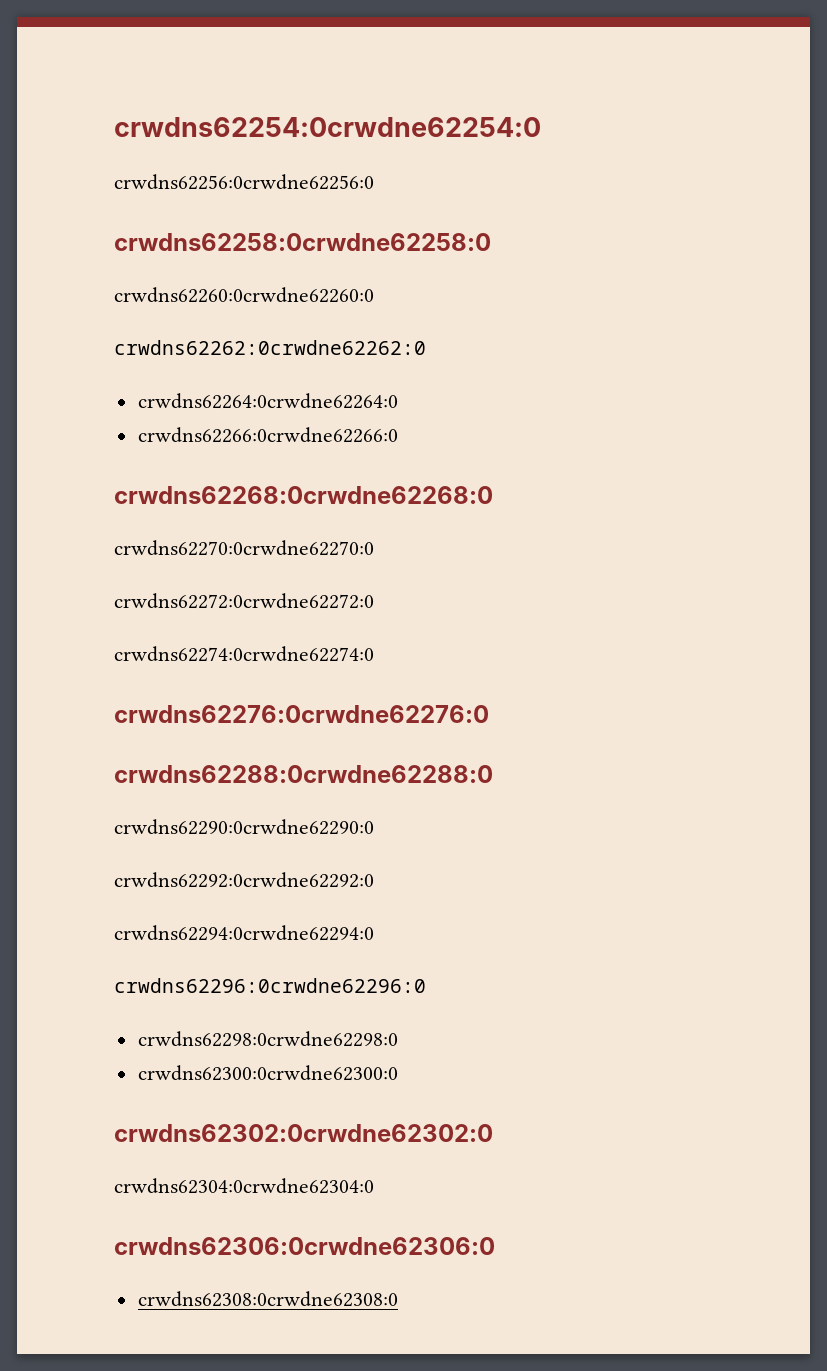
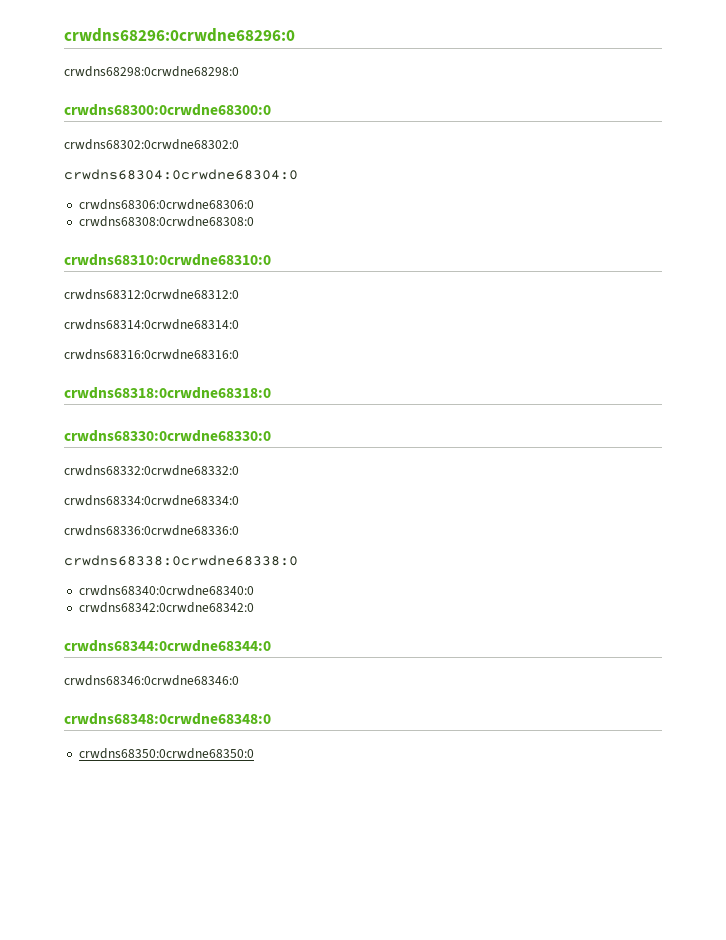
[114,117,541,137] [114,174,374,190] [114,233,491,251] [114,287,374,303] [114,340,426,355] [137,393,398,409] [137,427,398,443] [114,486,493,504] [114,540,374,556] [114,593,374,609] [114,646,374,662] [114,705,489,723] [114,765,493,783] [114,819,374,835] [114,872,374,888] [114,925,374,941] [114,978,426,993] [137,1031,398,1047] [137,1065,398,1081] [114,1124,493,1142] [114,1178,374,1194] [114,1237,495,1255] [137,1291,398,1307] crwdns62254:0crwdne62254:0 // crwdns62256:0crwdne62256:0 // crwdns62258:0crwdne62258:0 // crwdns62260:0crwdne62260:0 // crwdns62262:0crwdne62262:0 // crwdns62264:0crwdne62264:0 // crwdns62266:0crwdne62266:0 // crwdns62268:0crwdne62268:0 // crwdns62270:0crwdne62270:0 // crwdns62272:0crwdne62272:0 // crwdns62274:0crwdne62274:0 // crwdns62276:0crwdne62276:0 // crwdns62288:0crwdne62288:0 // crwdns62290:0crwdne62290:0 // crwdns62292:0crwdne62292:0 // crwdns62294:0crwdne62294:0 // crwdns62296:0crwdne62296:0 // crwdns62298:0crwdne62298:0 // crwdns62300:0crwdne62300:0 // crwdns62302:0crwdne62302:0 // crwdns62304:0crwdne62304:0 // crwdns62306:0crwdne62306:0 // crwdns62308:0crwdne62308:0 -> [64,28,295,42] [64,66,239,77] [64,104,271,116] [64,139,239,150] [64,169,298,180] [78,199,254,210] [78,216,254,227] [64,254,271,266] [64,289,239,300] [64,319,239,330] [64,349,239,360] [64,387,271,399] [64,430,271,442] [64,465,239,476] [64,495,239,506] [64,525,239,536] [64,555,298,566] [78,585,254,596] [78,602,254,613] [64,640,271,652] [64,675,239,686] [64,713,271,725] [78,748,254,759] crwdns68296:0crwdne68296:0 // crwdns68298:0crwdne68298:0 // crwdns68300:0crwdne68300:0 // crwdns68302:0crwdne68302:0 // crwdns68304:0crwdne68304:0 // crwdns68306:0crwdne68306:0 // crwdns68308:0crwdne68308:0 // crwdns68310:0crwdne68310:0 // crwdns68312:0crwdne68312:0 // crwdns68314:0crwdne68314:0 // crwdns68316:0crwdne68316:0 // crwdns68318:0crwdne68318:0 // crwdns68330:0crwdne68330:0 // crwdns68332:0crwdne68332:0 // crwdns68334:0crwdne68334:0 // crwdns68336:0crwdne68336:0 // crwdns68338:0crwdne68338:0 // crwdns68340:0crwdne68340:0 // crwdns68342:0crwdne68342:0 // crwdns68344:0crwdne68344:0 // crwdns68346:0crwdne68346:0 // crwdns68348:0crwdne68348:0 // crwdns68350:0crwdne68350:0

